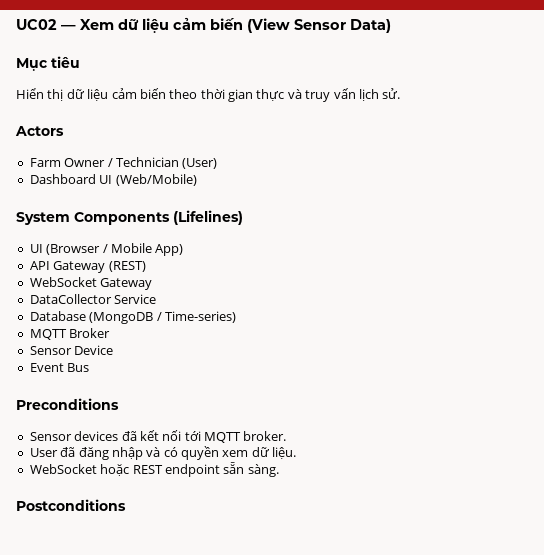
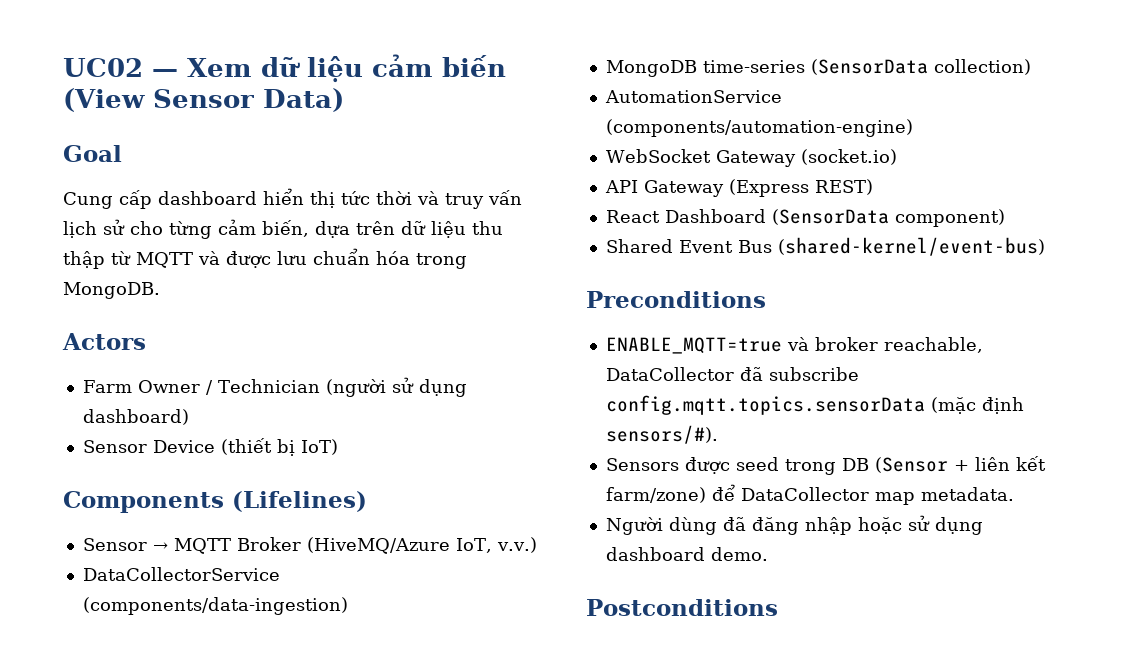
[16,56,80,71] [16,88,401,102] Mục tiêu // Hiển thị dữ liệu cảm biến theo thời gian thực và truy vấn lịch sử. -> [63,145,122,162] [63,188,522,209] [63,219,503,239] [63,248,467,269] [63,282,160,299] Goal // Cung cấp dashboard hiển thị tức thời và truy vấn lịch sử cho từng cảm biến, dựa trên dữ liệu thu thập từ MQTT và được lưu chuẩn hóa trong MongoDB.
[182,158,218,169] [29,174,197,186] [16,210,243,225] [29,243,184,256] [29,261,146,273] [29,277,153,290] [29,294,157,304] [29,311,236,324] [29,328,111,340] [29,345,114,355] (User) // Dashboard UI (Web/Mobile) // System Components (Lifelines) // UI (Browser / Mobile App) // API Gateway (REST) // WebSocket Gateway // DataCollector Service // Database (MongoDB / Time-series) // MQTT Broker // Sensor Device // -> [325,377,467,397] [82,409,189,425] [82,438,338,456] [63,491,367,513] [82,537,537,554] [82,567,280,581] [82,597,348,615] [605,59,1031,77] [604,90,782,103] [605,119,913,137] [605,149,897,167] [604,179,873,197] [605,209,1005,227] [605,239,673,253] (người sử dụng dashboard) // Sensor Device (thiết bị IoT) // Components (Lifelines) // Sensor → MQTT Broker (HiveMQ/Azure IoT, v.v.) // DataCollectorService (components/data-ingestion) // MongoDB time-series (SensorData collection) // AutomationService (components/automation-engine) // WebSocket Gateway (socket.io) // API Gateway (Express REST) // React Dashboard (SensorData component) // Shared
(90, 367) none -> [777,237,1045,256] (shared-kernel/event-bus)
[29,430,287,443] [29,446,297,460] [29,462,279,477] Sensor devices đã kết nối tới MQTT broker. // User đã đăng nhập và có quyền xem dữ liệu. // WebSocket hoặc REST endpoint sẵn sàng. -> [605,337,983,354] [605,367,859,381] [605,395,1024,415] [605,425,718,444] [605,456,1046,475] [605,484,1014,505] [605,515,983,535] [605,547,768,561] ENABLE_MQTT=true và broker reachable, DataCollector đã subscribe config.mqtt.topics.sensorData (mặc định sensors/#). // Sensors được seed trong DB (Sensor + liên kết farm/zone) để DataCollector map metadata. // Người dùng đã đăng nhập hoặc sử dụng dashboard demo.

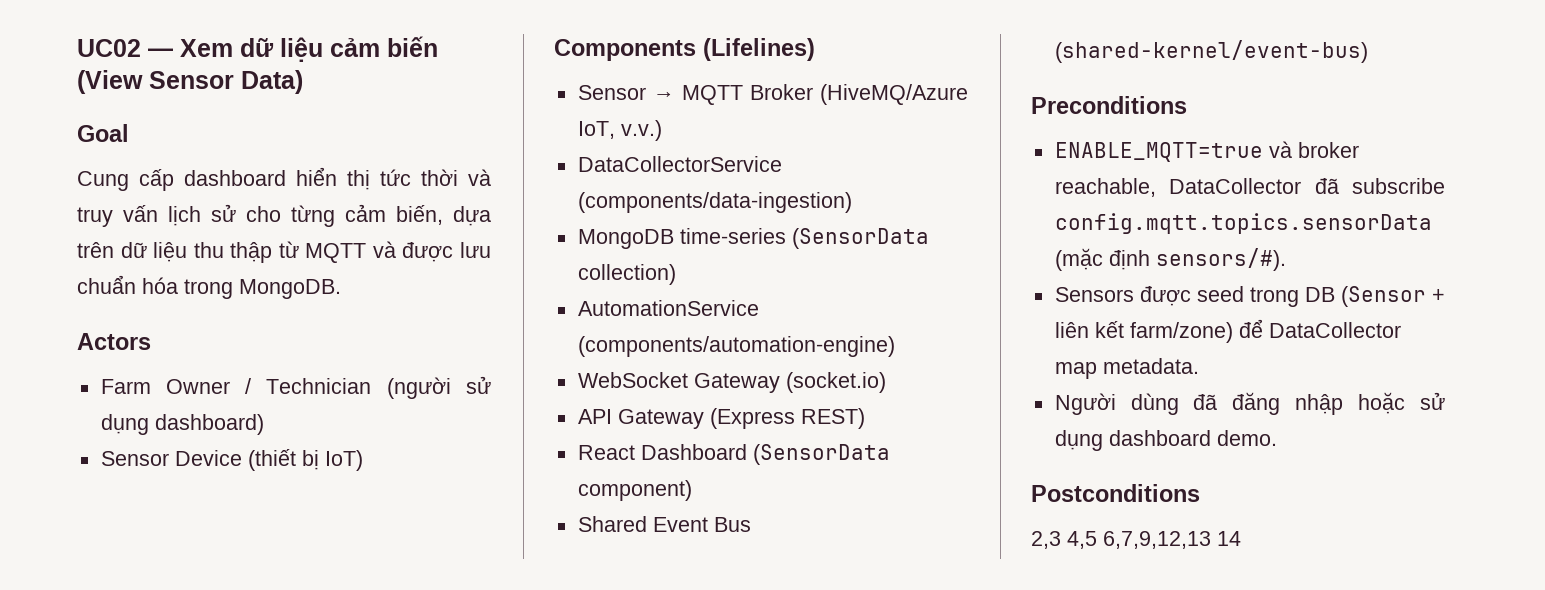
(778, 607) none -> [1031,531,1241,549] // 2,3 4,5 6,7,9,12,13 14

